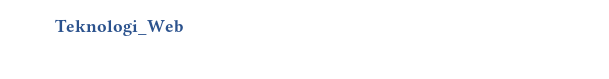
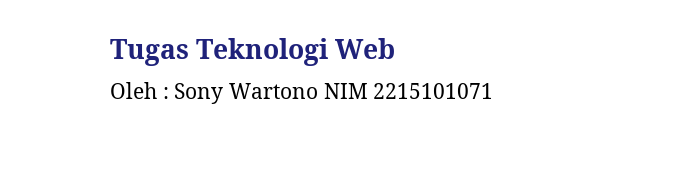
[55,19,183,36] Teknologi_Web -> [110,38,396,66] [110,82,494,104] Tugas Teknologi Web // Oleh : Sony Wartono NIM 2215101071

